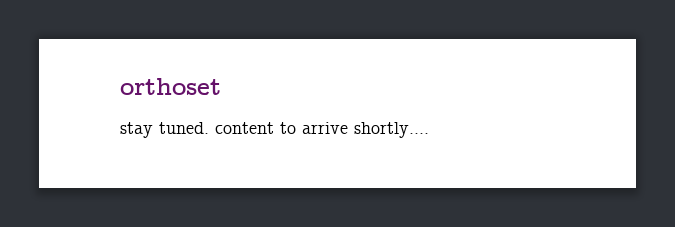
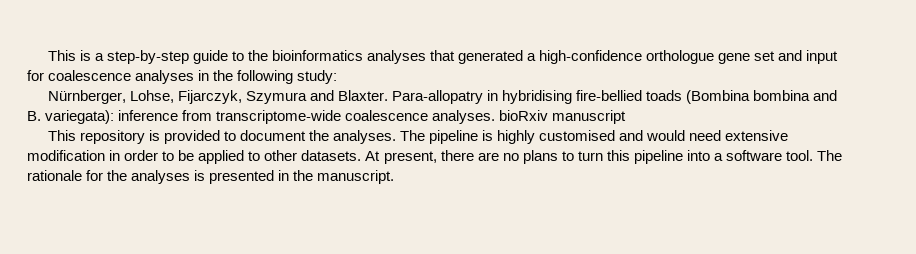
[120,78,221,95] [120,122,429,138] orthoset // stay tuned. content to arrive shortly.... -> [47,50,839,64] [27,70,338,84] [47,90,838,104] [27,110,627,124] [47,130,789,144] [27,150,843,164] [27,170,395,184] This is a step-by-step guide to the bioinformatics analyses that generated a high-confidence orthologue gene set and input for coalescence analyses in the following study: // Nürnberger, Lohse, Fijarczyk, Szymura and Blaxter. Para-allopatry in hybridising fire-bellied toads (Bombina bombina and B. variegata): inference from transcriptome-wide coalescence analyses. bioRxiv manuscript // This repository is provided to document the analyses. The pipeline is highly customised and would need extensive modification in order to be applied to other datasets. At present, there are no plans to turn this pipeline into a software tool. The rationale for the analyses is presented in the manuscript.

